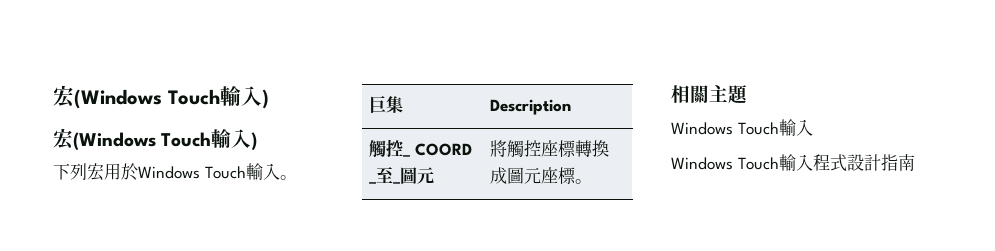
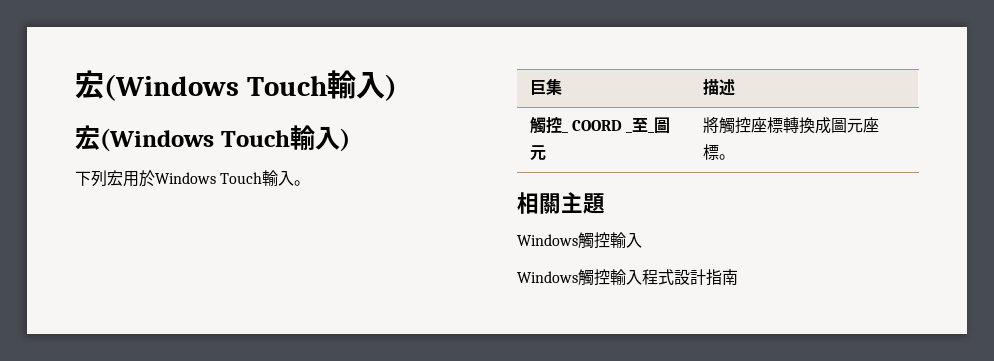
[490,99,572,115] Description -> [702,79,735,96] 描述
[737,122,779,135] Touch -> [578,232,610,249] 觸控
[737,157,779,170] Touch -> [578,269,610,286] 觸控

